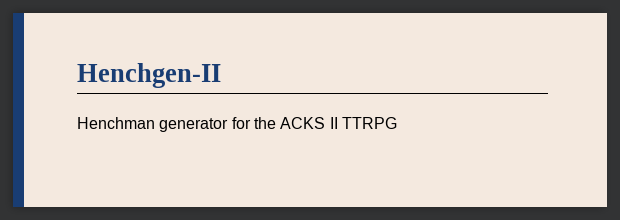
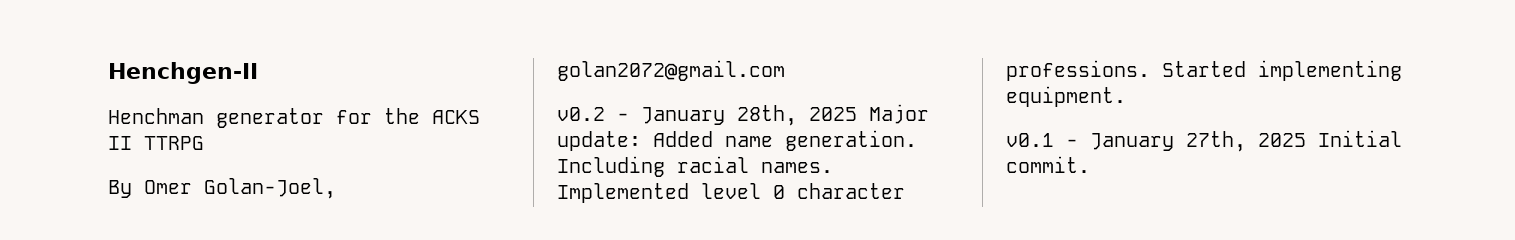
(397, 123) none -> [108,178,336,199] [557,60,785,81] [557,104,929,126] [557,130,917,151] [557,156,833,177] [557,183,905,203] [1006,60,1402,81] [1006,86,1126,107] [1006,130,1402,152] [1006,156,1090,173] // By Omer Golan-Joel, golan2072@gmail.com // v0.2 - January 28th, 2025 Major update: Added name generation. Including racial names. Implemented level 0 character professions. Started implementing equipment. // v0.1 - January 27th, 2025 Initial commit.

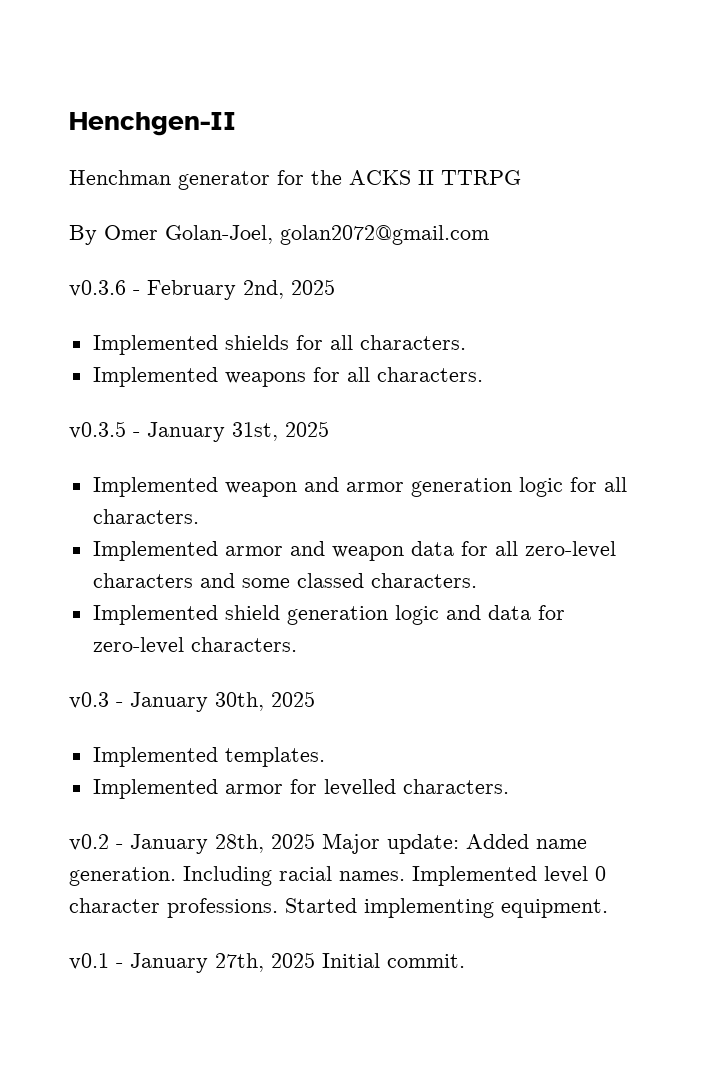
(785, 70) none -> [69,279,335,300] [92,335,466,355] [92,367,483,387] [69,421,329,442] [92,477,627,497] [92,509,199,524] [92,541,616,561] [92,573,477,588] [92,605,565,625] [92,637,297,654] [69,691,315,712] [92,747,325,767] [92,779,509,799] // v0.3.6 - February 2nd, 2025 // Implemented shields for all characters. // Implemented weapons for all characters. // v0.3.5 - January 31st, 2025 // Implemented weapon and armor generation logic for all characters. // Implemented armor and weapon data for all zero-level characters and some classed characters. // Implemented shield generation logic and data for zero-level characters. // v0.3 - January 30th, 2025 // Implemented templates. // Implemented armor for levelled characters.

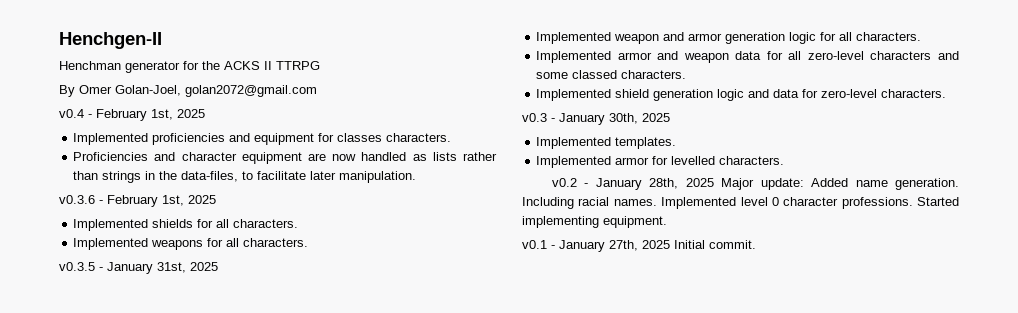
(489, 235) none -> [59,109,205,121] [73,133,452,145] [73,152,497,164] [73,171,417,183] // v0.4 - February 1st, 2025 // Implemented proficiencies and equipment for classes characters. // Proficiencies and character equipment are now handled as lists rather than strings in the data-files, to facilitate later manipulation.
[243,280,284,299] 2nd, -> [162,195,184,206] 1st,

